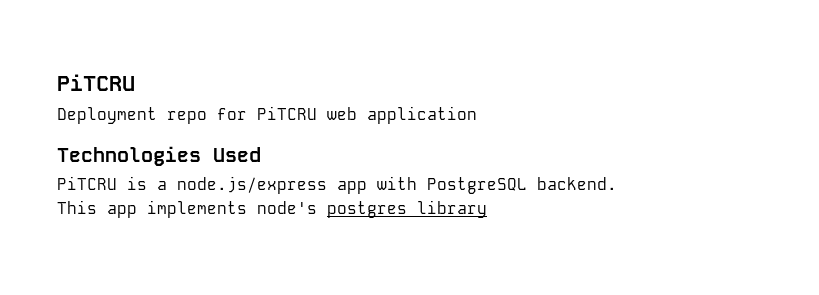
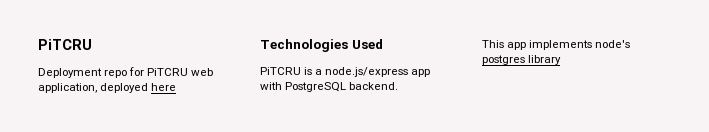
[367,106,477,124] application -> [38,83,177,93] application, deployed here

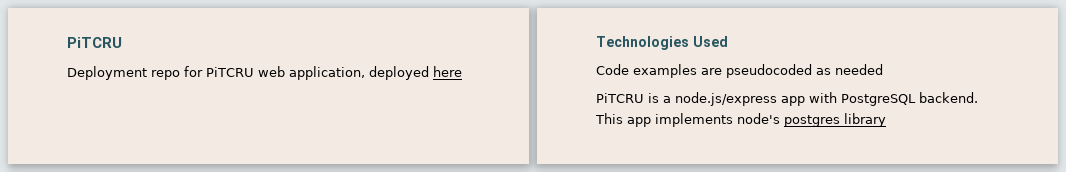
(383, 44) none -> [596,64,883,78] // Code examples are pseudocoded as needed

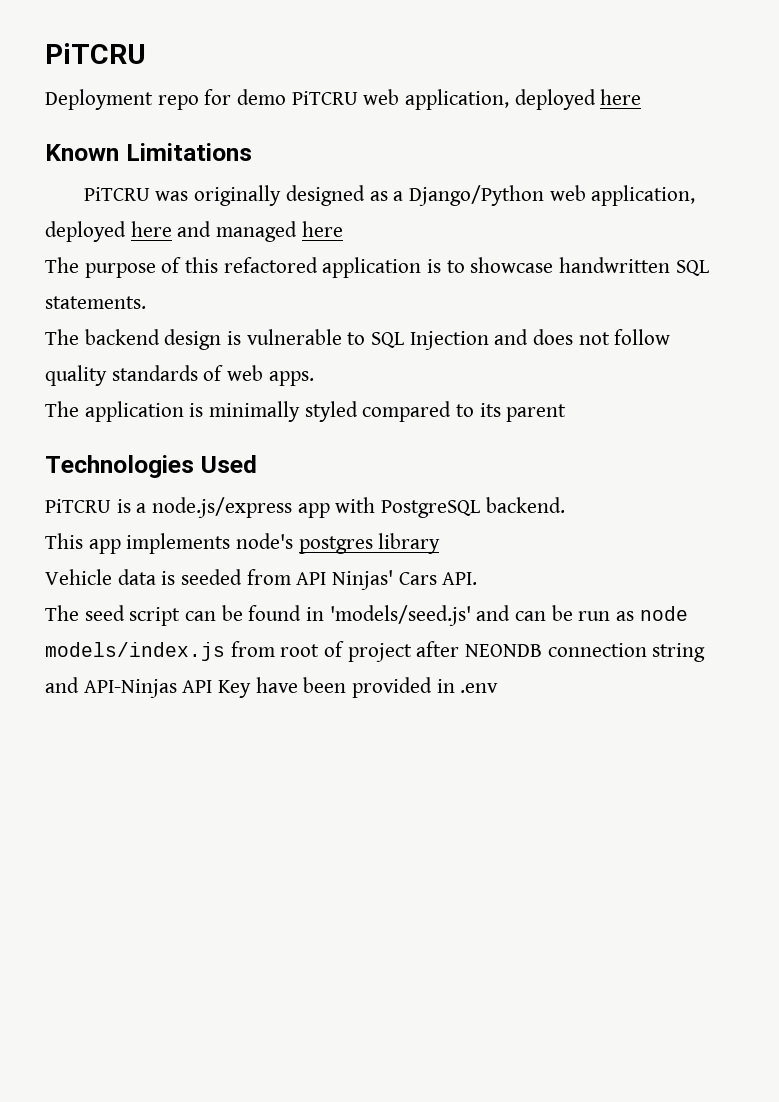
(203, 71) none -> [237,89,287,105] demo
[596,36,728,50] [596,64,883,78] Technologies Used // Code examples are pseudocoded as needed -> [45,143,252,161] [83,185,696,206] [45,221,343,242] [45,257,709,278] [45,296,146,309] [45,329,671,350] [45,365,314,386] [45,401,567,422] [45,455,257,478] Known Limitations // PiTCRU was originally designed as a Django/Python web application, deployed here and managed here // The purpose of this refactored application is to showcase handwritten SQL statements. // The backend design is vulnerable to SQL Injection and does not follow quality standards of web apps. // The application is minimally styled compared to its parent // Technologies Used
(886, 120) none -> [45,569,478,590] [45,605,688,626] [45,641,706,662] [45,677,499,698] // Vehicle data is seeded from API Ninjas' Cars API. // The seed script can be found in 'models/seed.js' and can be run as node models/index.js from root of project after NEONDB connection string and API-Ninjas API Key have been provided in .env

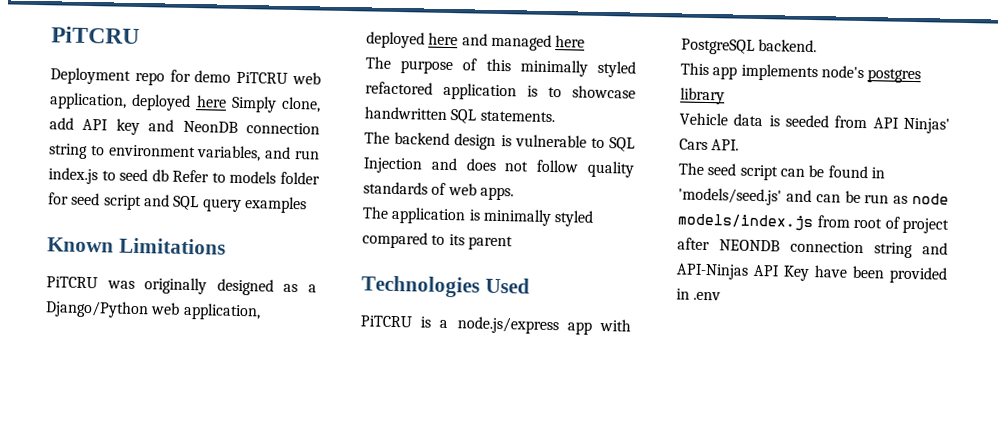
(642, 97) none -> [230,95,321,113] [49,117,320,136] [48,143,321,162] [48,167,320,185] [48,192,307,214] Simply clone, add API key and NeonDB connection string to environment variables, and run index.js to seed db Refer to models folder for seed script and SQL query examples
(219, 265) none -> [519,59,636,78] minimally styled

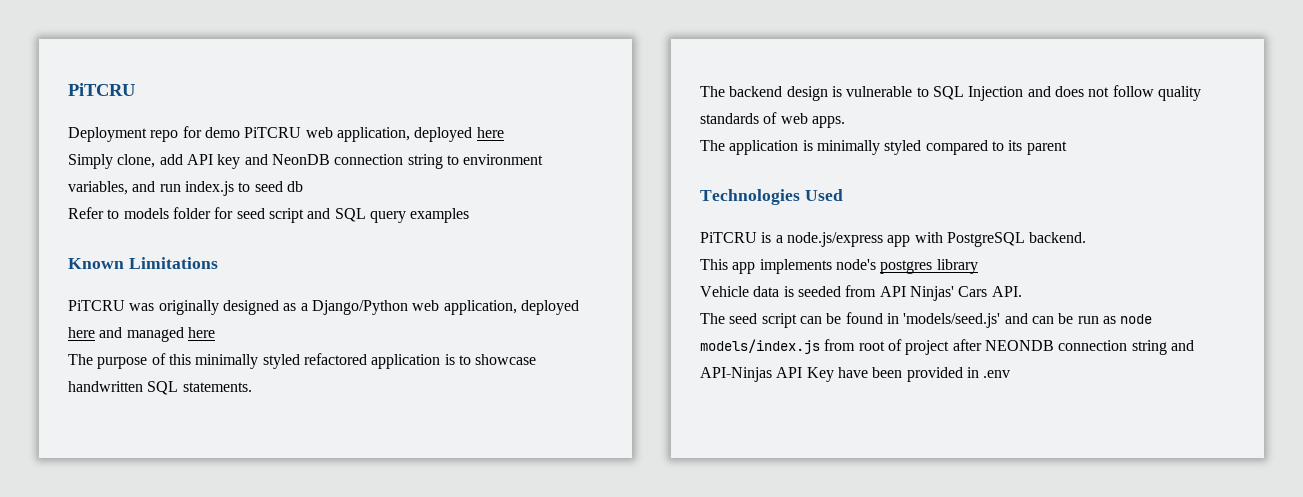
(227, 101) none -> (504, 132) //
(169, 175) none -> (303, 186) //

